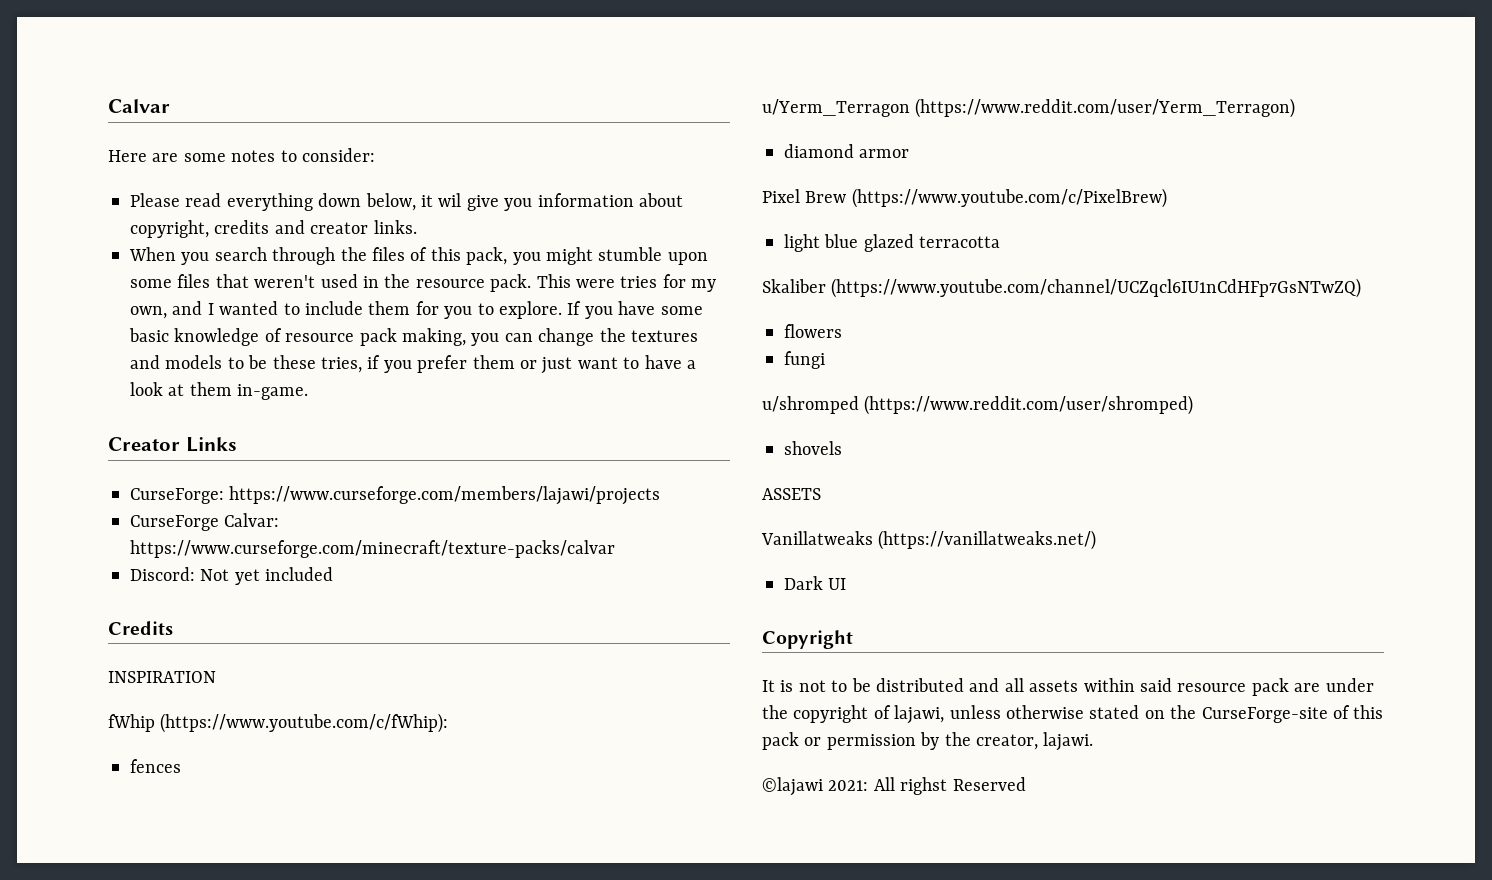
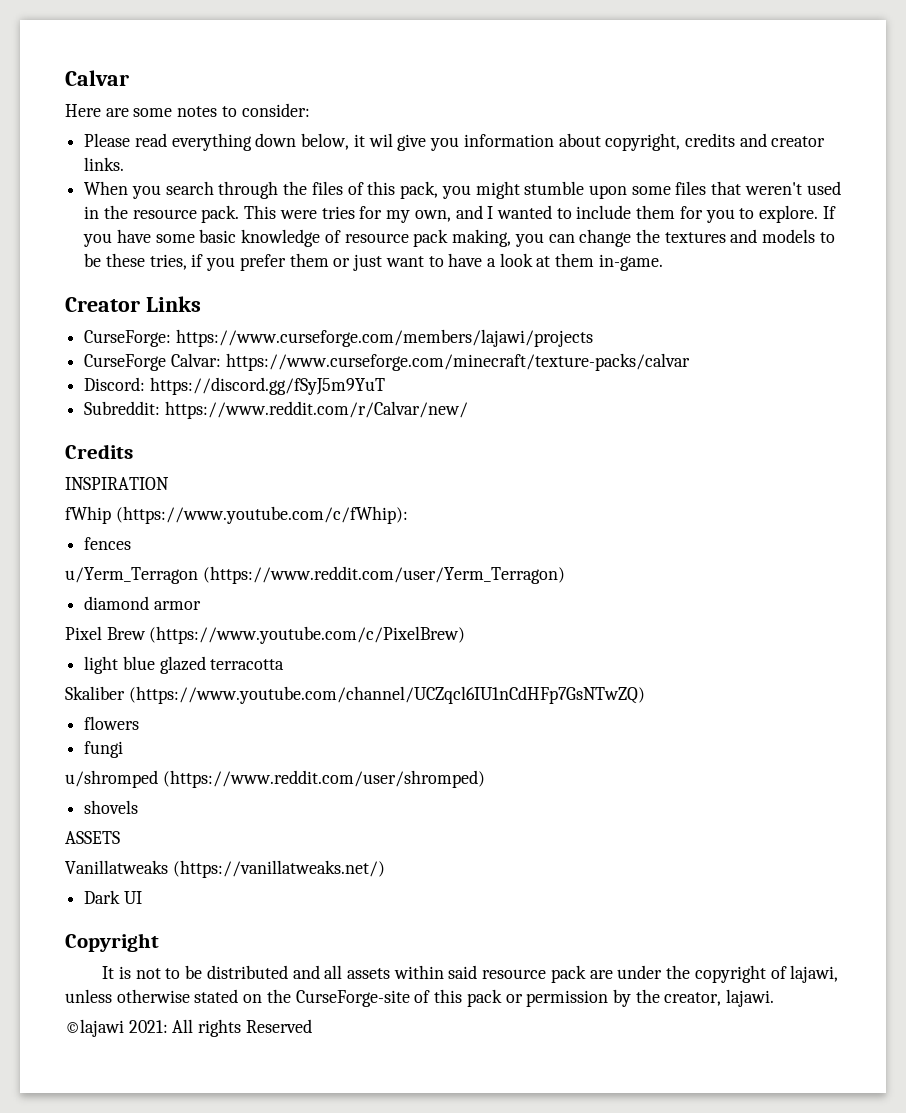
[200,567,334,585] Not yet included -> [149,377,385,395] [84,401,468,419] https://discord.gg/fSyJ5m9YuT // Subreddit: https://www.reddit.com/r/Calvar/new/
[900,777,948,795] righst -> [198,1019,242,1037] rights

